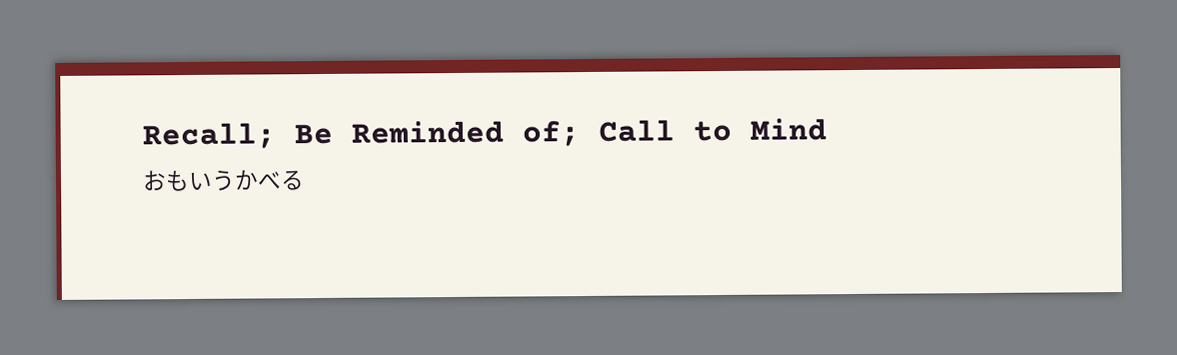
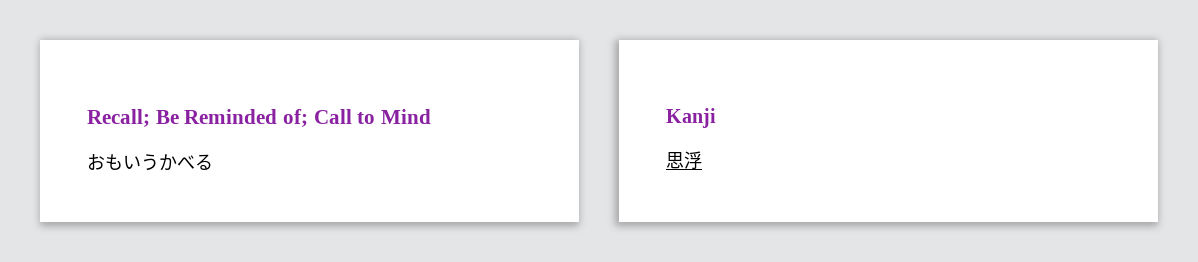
(305, 180) none -> [666,108,716,128] [666,151,702,169] // Kanji // 思浮

